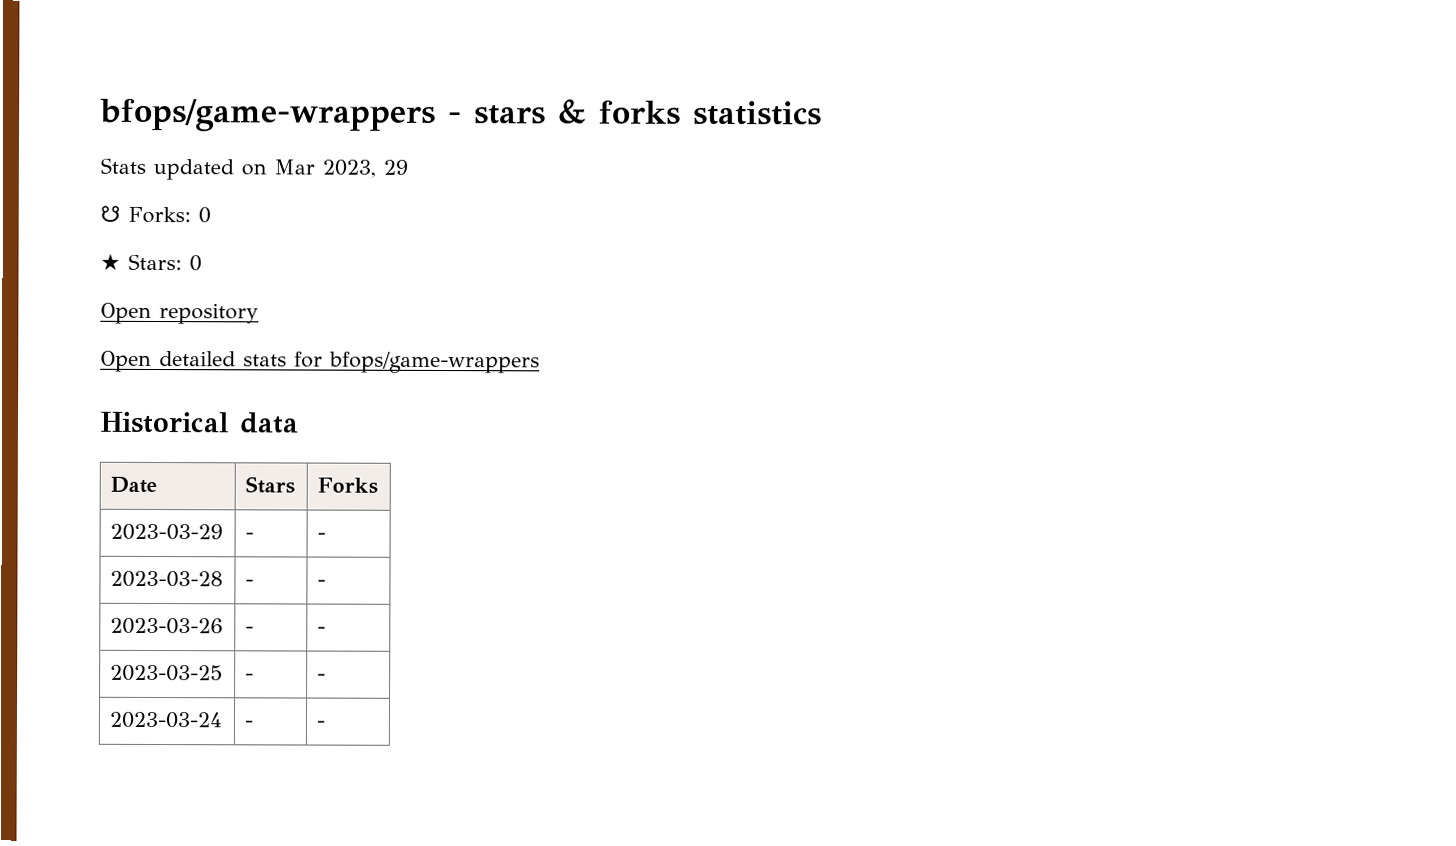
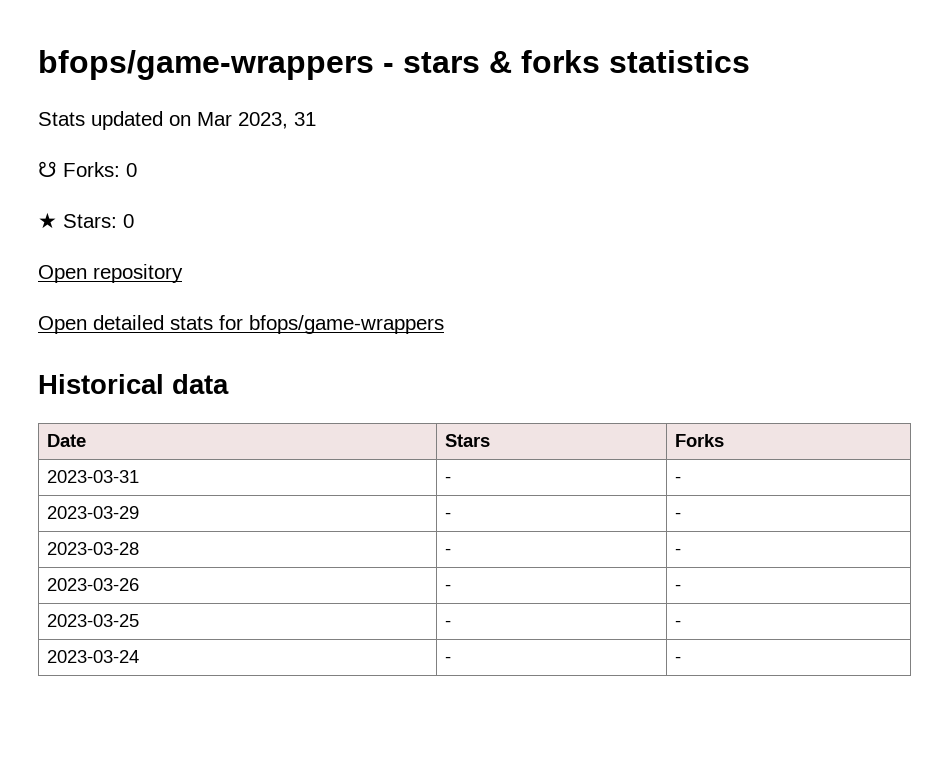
[383,159,408,175] 29 -> [294,112,316,126] 31
(378, 485) none -> [46,470,139,483] [444,476,451,483] [674,476,681,483] // 2023-03-31 | - | -

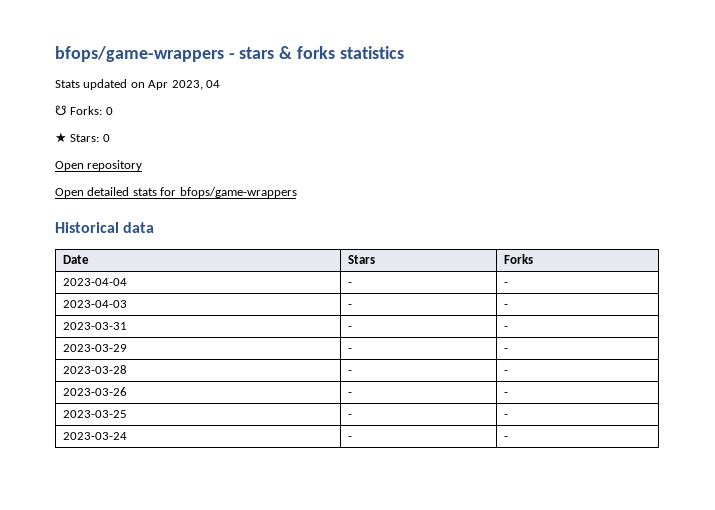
[197,112,316,129] Mar 2023, 31 -> [148,80,220,90] Apr 2023, 04
(724, 440) none -> [63,278,128,286] [348,282,353,286] [504,282,509,286] [63,300,128,308] [348,304,353,308] [504,304,509,308] // 2023-04-04 | - | - // 2023-04-03 | - | -

